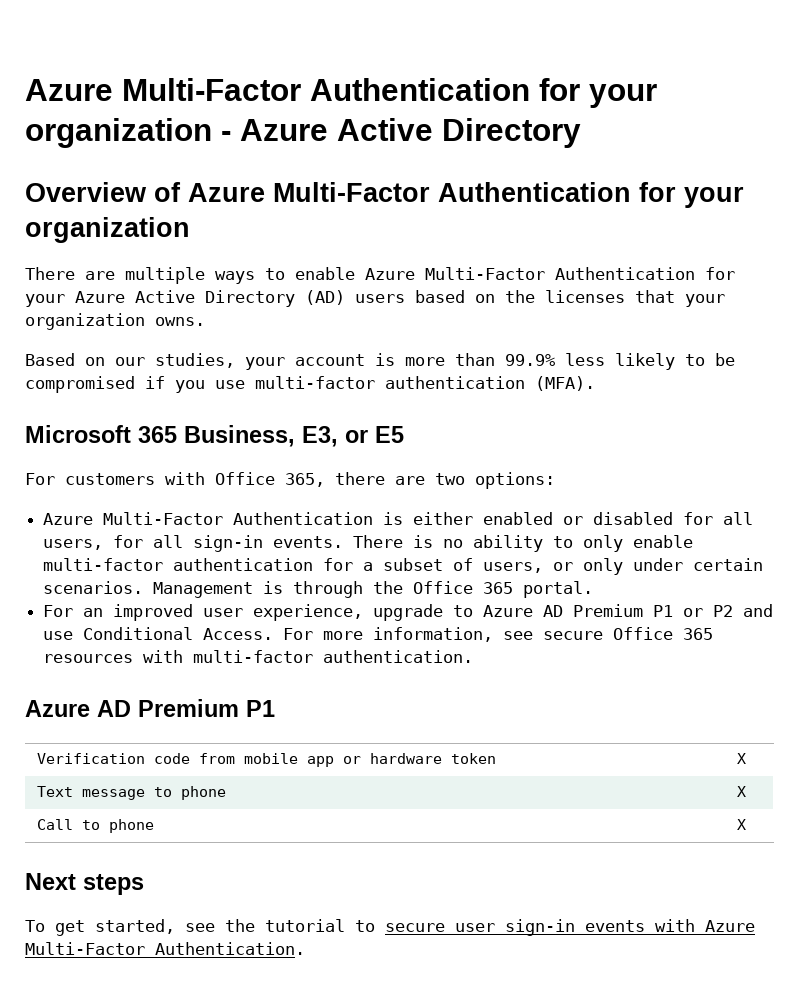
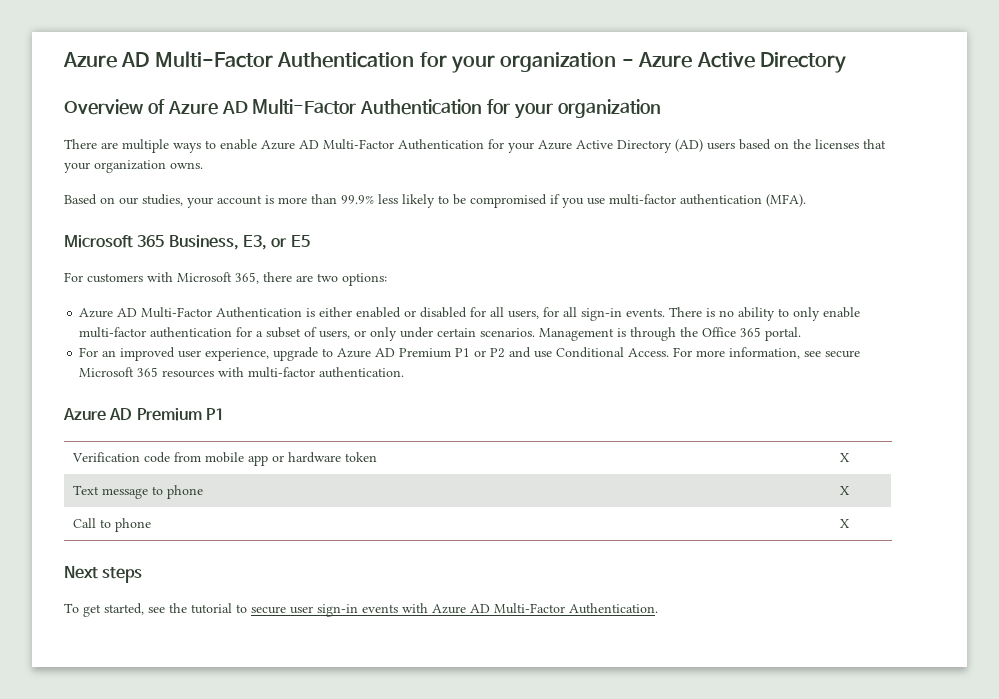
[25,79,113,101] Azure -> [63,52,150,68] Azure AD
(265, 192) none -> [221,101,248,114] AD
(415, 274) none -> [299,140,319,149] AD
[215,472,275,485] Office -> [177,272,232,282] Microsoft
(94, 519) none -> [117,308,138,317] AD
[613,627,674,640] Office -> [79,367,135,377] Microsoft
(755, 926) none -> [470,604,490,613] AD

